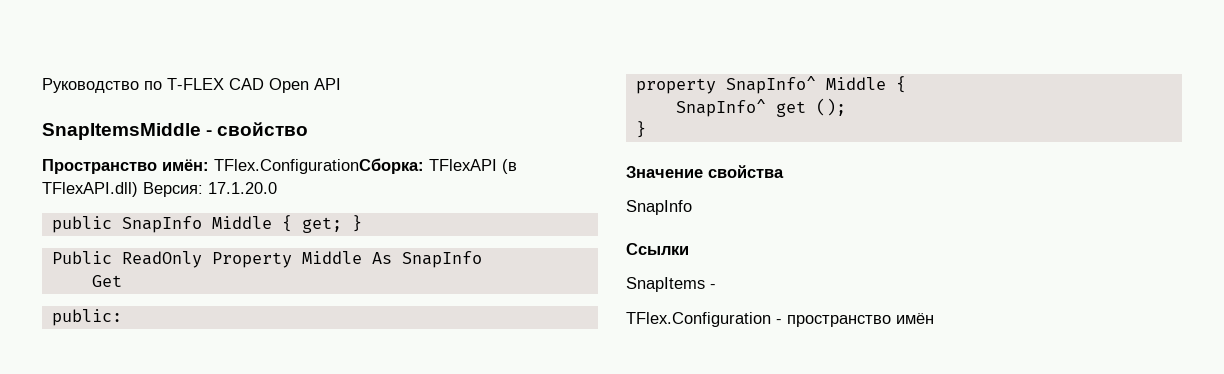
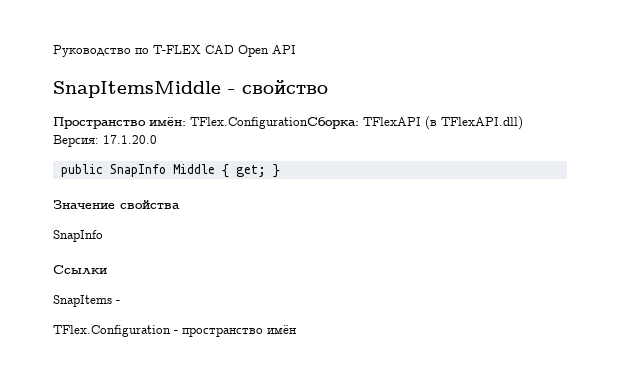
[51,251,482,268] [91,275,122,287] [51,309,122,326] [635,76,906,94] [675,98,846,117] [635,121,646,138] // Public ReadOnly Property Middle As SnapInfo // Get // public: // property SnapInfo^ Middle { // SnapInfo^ get (); // } -> (280, 171) none

